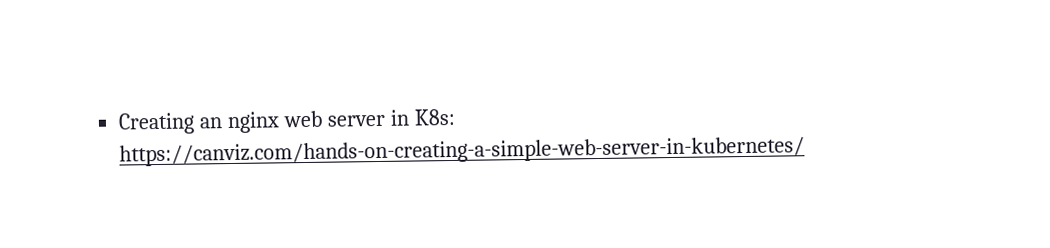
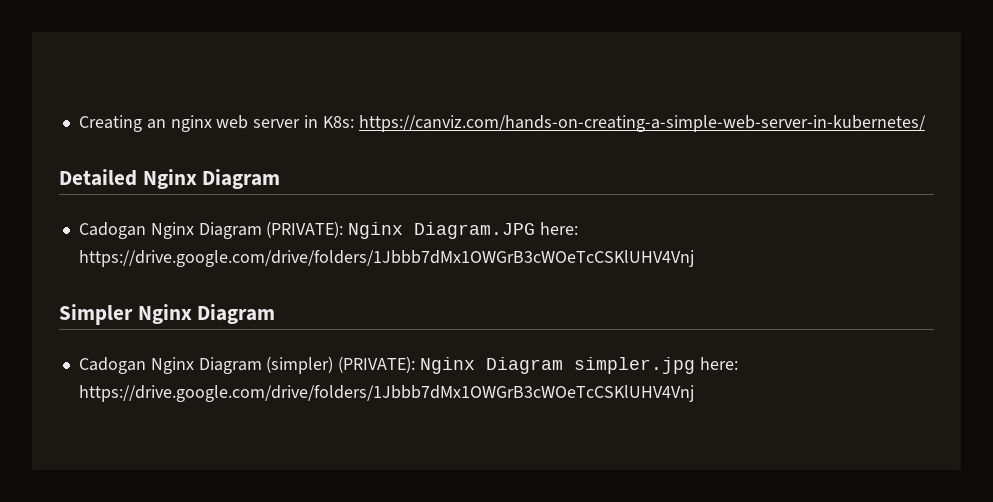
(806, 151) none -> [59,169,281,189] [78,221,579,239] [78,250,694,267] [59,304,276,325] [78,356,738,374] [78,385,694,402] // Detailed Nginx Diagram // Cadogan Nginx Diagram (PRIVATE): Nginx Diagram.JPG here: https://drive.google.com/drive/folders/1Jbbb7dMx1OWGrB3cWOeTcCSKlUHV4Vnj // Simpler Nginx Diagram // Cadogan Nginx Diagram (simpler) (PRIVATE): Nginx Diagram simpler.jpg here: https://drive.google.com/drive/folders/1Jbbb7dMx1OWGrB3cWOeTcCSKlUHV4Vnj

